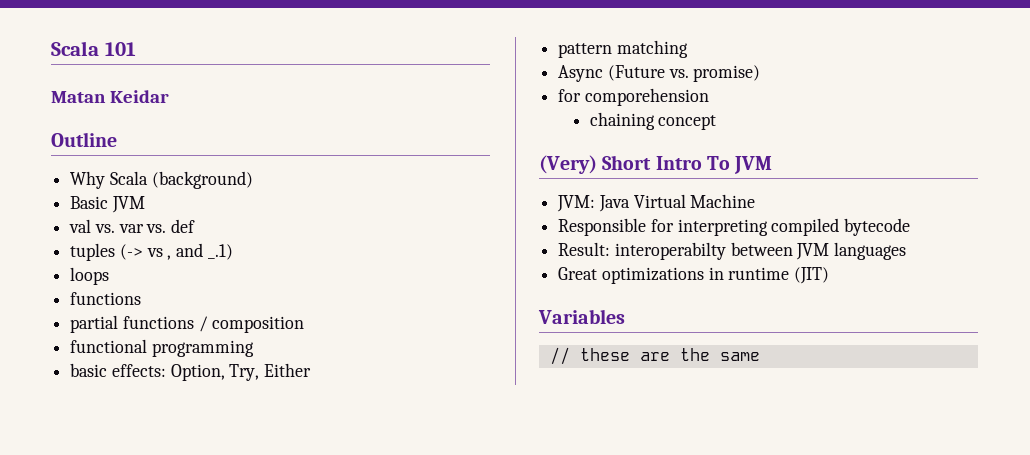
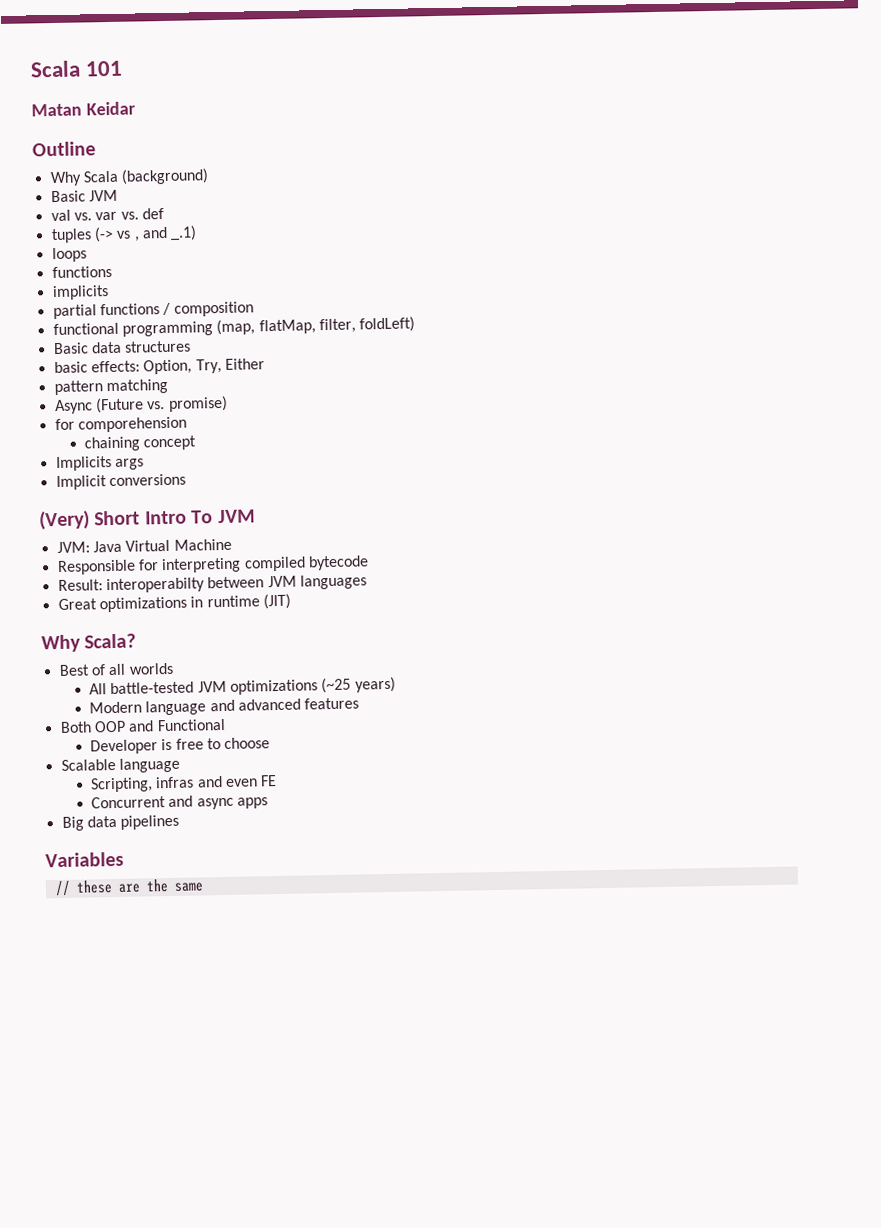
(142, 298) none -> [51,285,109,301] // implicits
(254, 348) none -> [216,316,416,336] [52,340,192,355] (map, flatMap, filter, foldLeft) // Basic data structures
(717, 122) none -> [55,456,144,472] [55,473,186,491] // Implicits args // Implicit conversions
(830, 275) none -> [41,633,137,653] [58,662,174,677] [89,676,396,695] [89,697,360,716] [59,718,226,733] [90,737,271,755] [60,757,180,773] [90,775,278,793] [91,795,269,810] [61,814,180,831] // Why Scala? // Best of all worlds // All battle-tested JVM optimizations (~25 years) // Modern language and advanced features // Both OOP and Functional // Developer is free to choose // Scalable language // Scripting, infras and even FE // Concurrent and async apps // Big data pipelines

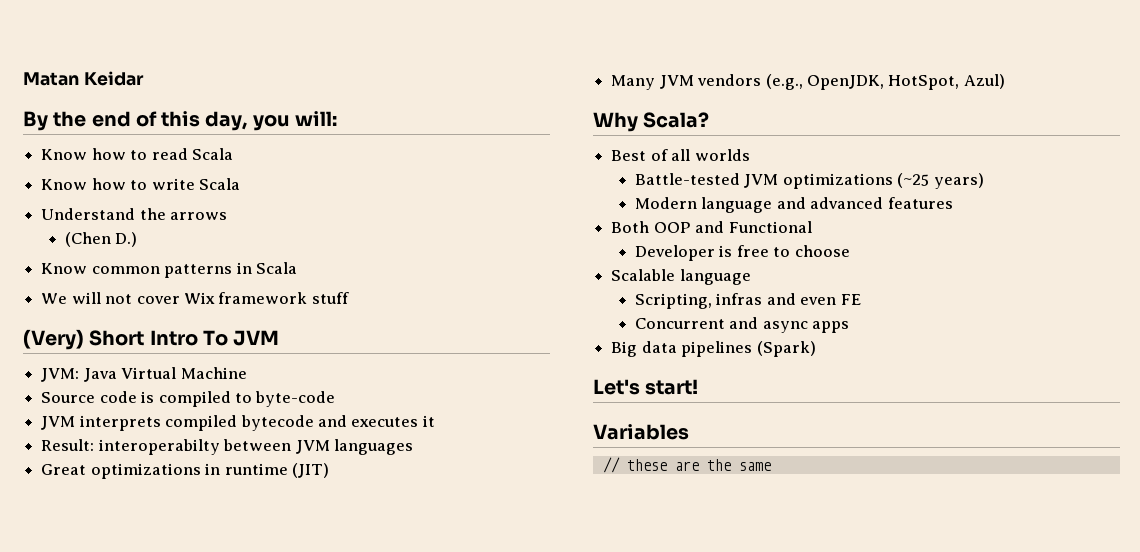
[30,60,124,78] Scala 101 // -> (23, 79) none
[32,141,96,157] [49,168,210,187] [50,189,118,203] [50,208,164,222] [50,225,198,244] [51,247,87,263] [51,265,112,279] [51,285,109,301] [52,301,254,320] [52,316,416,337] [52,340,192,355] [53,358,265,375] [53,378,168,396] [54,395,228,415] [54,416,187,433] [84,435,197,452] [55,456,144,472] [55,473,186,491] Outline // Why Scala (background) // Basic JVM // val vs. var vs. def // tuples (-> vs , and _.1) // loops // functions // implicits // partial functions / composition // functional programming (map, flatMap, filter, foldLeft) // Basic data structures // basic effects: Option, Try, Either // pattern matching // Async (Future vs. promise) // for comporehension // chaining concept // Implicits args // Implicit conversions -> [23,111,337,131] [41,148,233,160] [41,178,240,190] [41,208,228,220] [64,232,138,247] [41,262,297,278] [41,292,349,304] By the end of this day, you will: // Know how to read Scala // Know how to write Scala // Understand the arrows // (Chen D.) // Know common patterns in Scala // We will not cover Wix framework stuff
[56,557,242,576] Responsible for interpreting -> [41,391,336,407] [41,415,161,431] Source code is compiled to byte-code // JVM interprets
(369, 563) none -> [317,415,435,427] and executes it
(291, 601) none -> [611,74,1005,90] // Many JVM vendors (e.g., OpenJDK, HotSpot, Azul)
[89,681,195,695] All battle-tested -> [634,173,740,185] Battle-tested
(180, 822) none -> [756,341,816,357] [593,379,699,395] (Spark) // Let's start!

